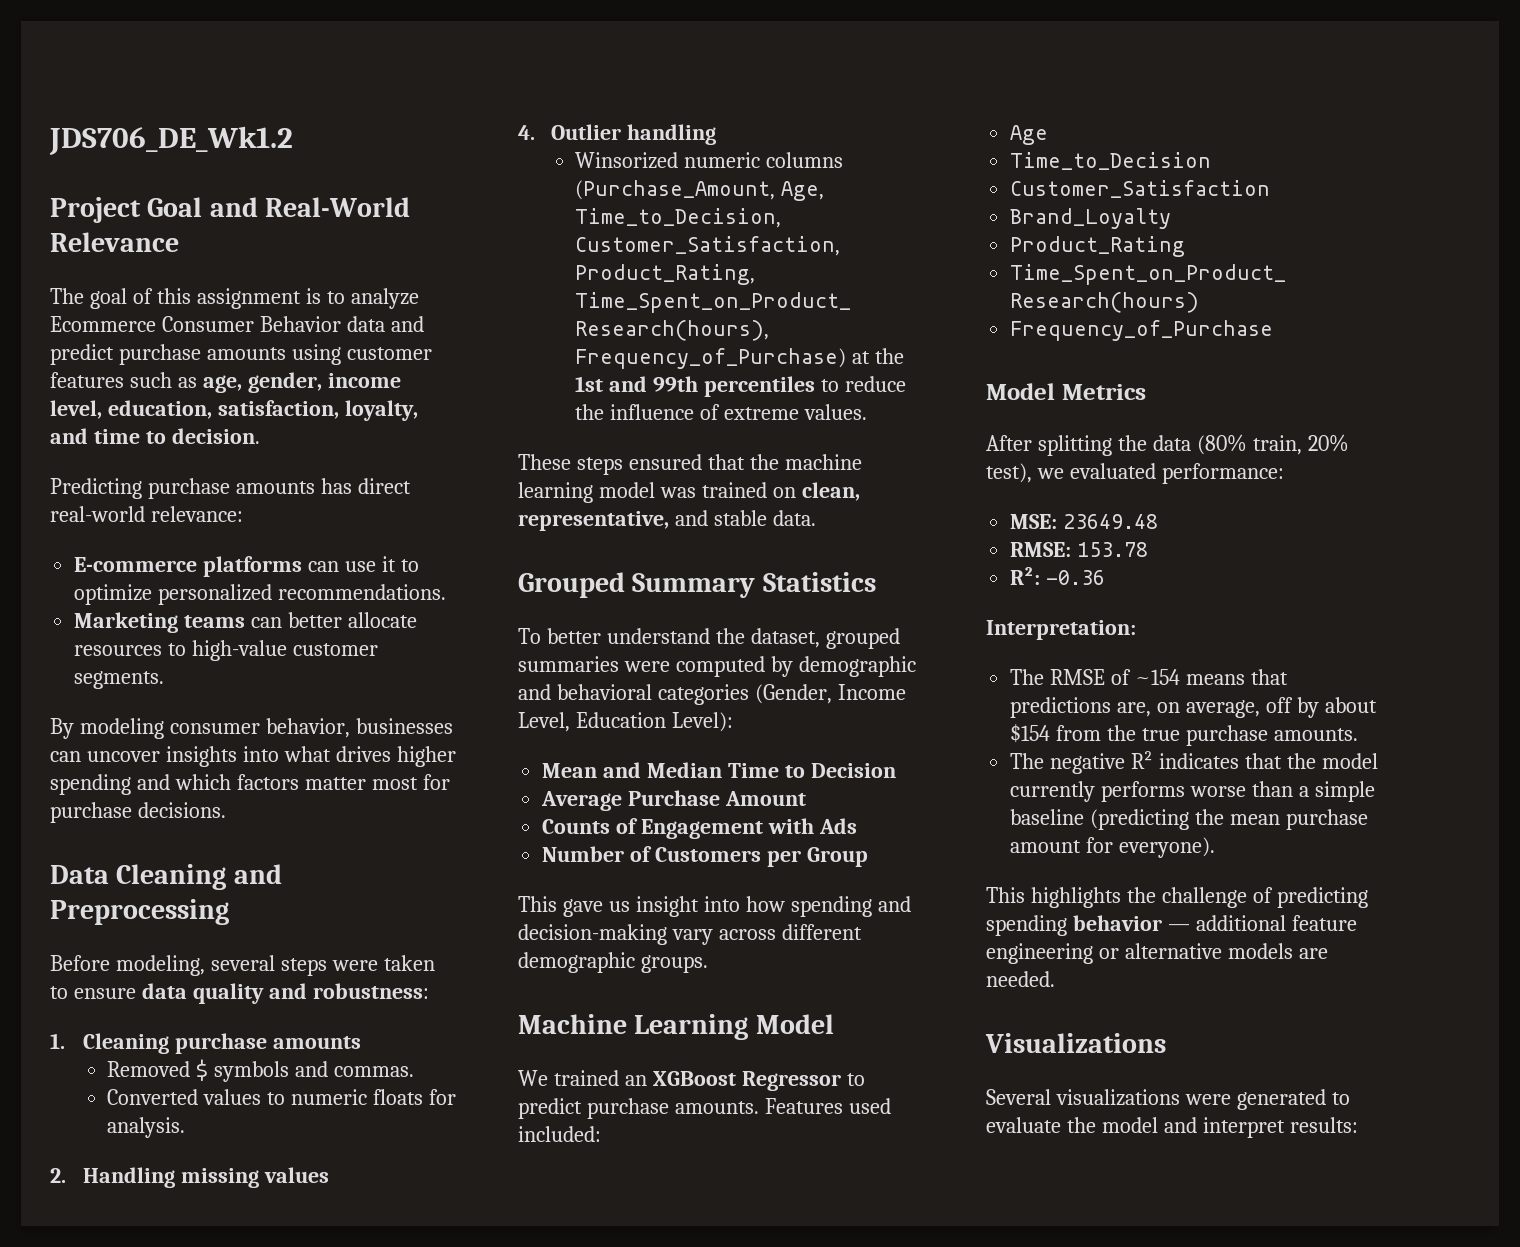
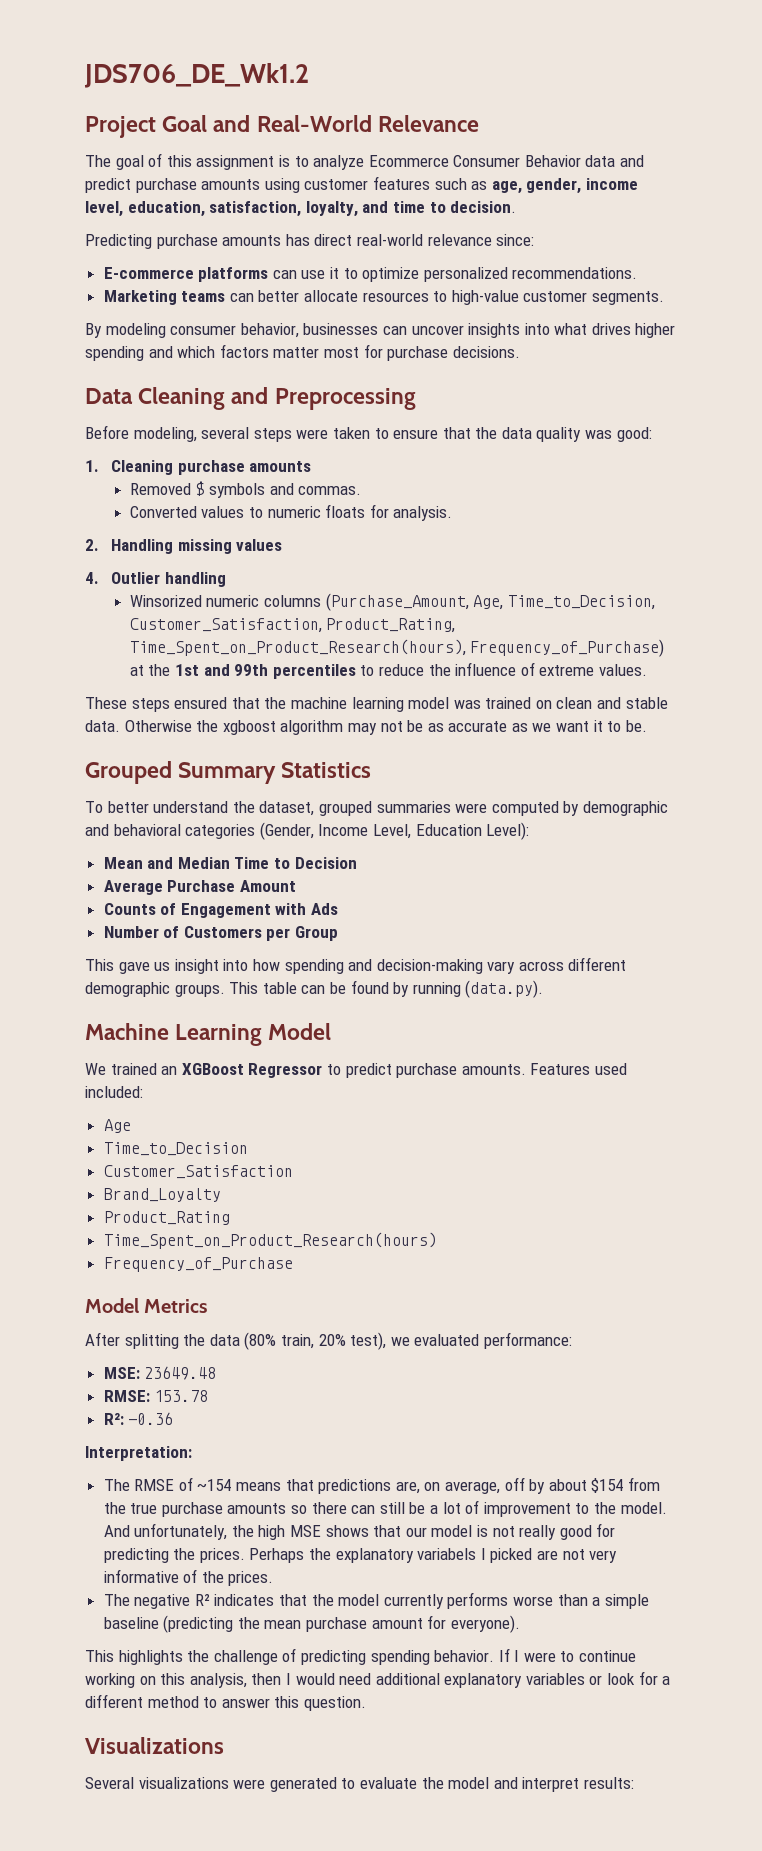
[150,506,243,522] relevance: -> [427,234,535,246] relevance since:
[141,983,429,1004] data quality and robustness: -> [442,427,652,442] that the data quality was good:
[801,482,860,501] [518,511,669,531] clean, representative, -> [556,697,593,709] clean
(816, 518) none -> [124,720,647,735] Otherwise the xgboost algorithm may not be as accurate as we want it to be.
(708, 964) none -> [229,980,544,998] This table can be found by running (data.py).
[1273,728,1358,741] amounts. -> [227,1500,667,1517] [103,1523,616,1540] [103,1548,618,1563] [103,1569,274,1586] amounts so there can still be a lot of improvement to the model. And unfortunately, the high MSE shows that our model is not really good for predicting the prices. Perhaps the explanatory variabels I picked are not very informative of the prices.
[1072,915,1357,931] [986,943,1328,964] [986,971,1055,987] behavior — additional feature engineering or alternative models are needed. -> [434,1648,637,1662] [85,1671,671,1688] [85,1694,366,1711] behavior. If I were to continue working on this analysis, then I would need additional explanatory variables or look for a different method to answer this question.

